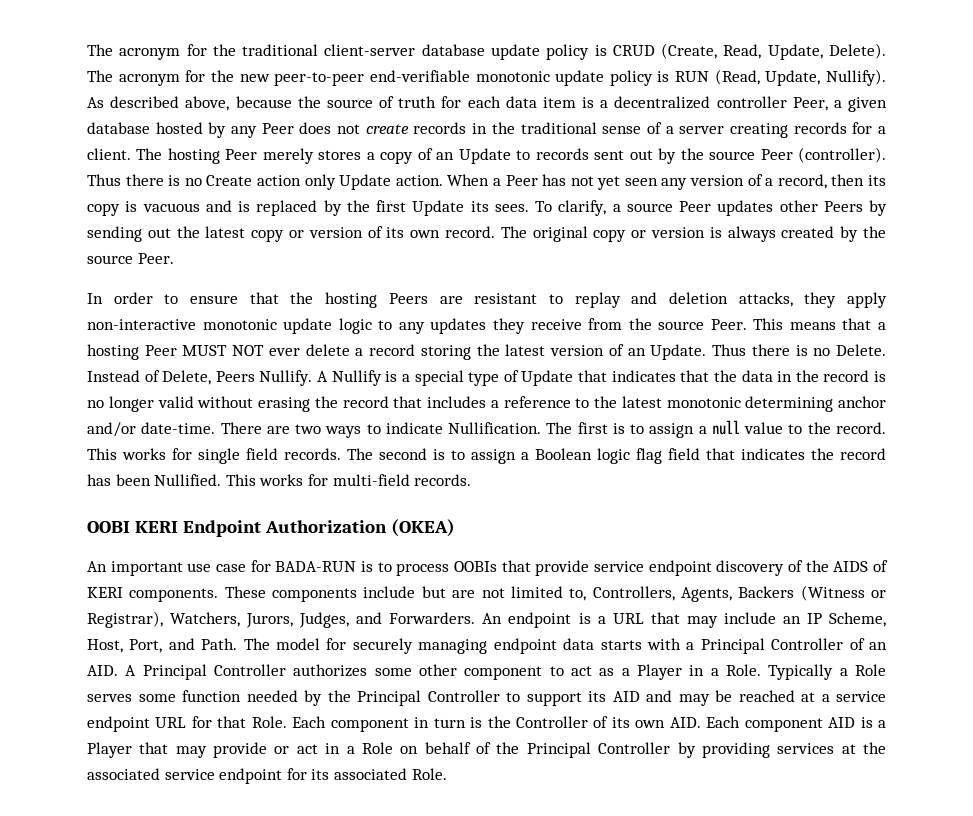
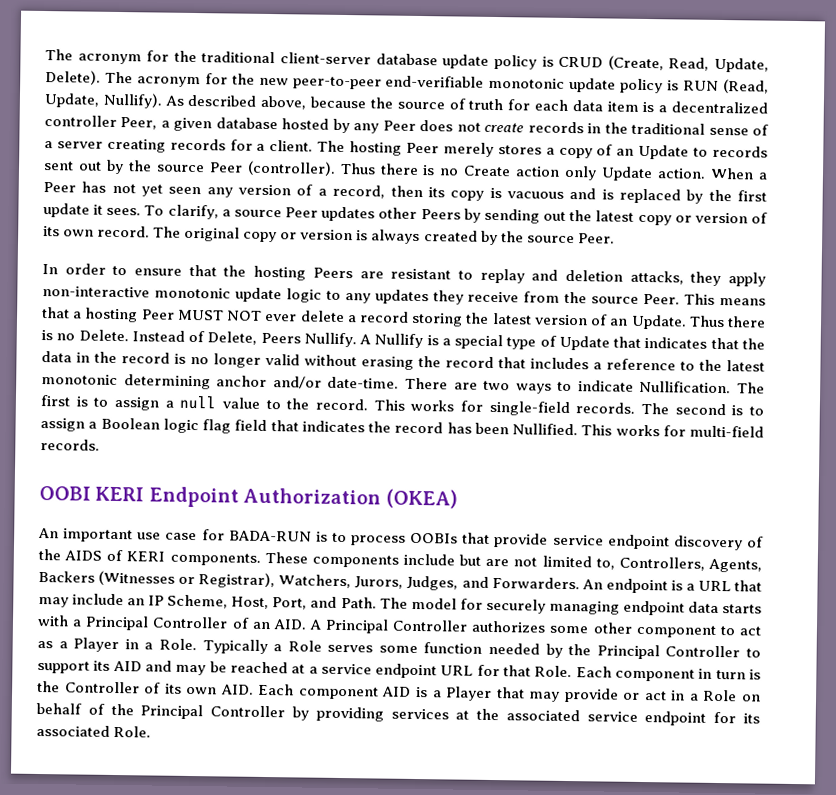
[412,200,489,216] Update its -> [43,203,104,218] update it
[198,448,278,464] single field -> [488,400,570,417] single-field
[800,585,865,601] (Witness -> [98,570,176,586] (Witnesses

